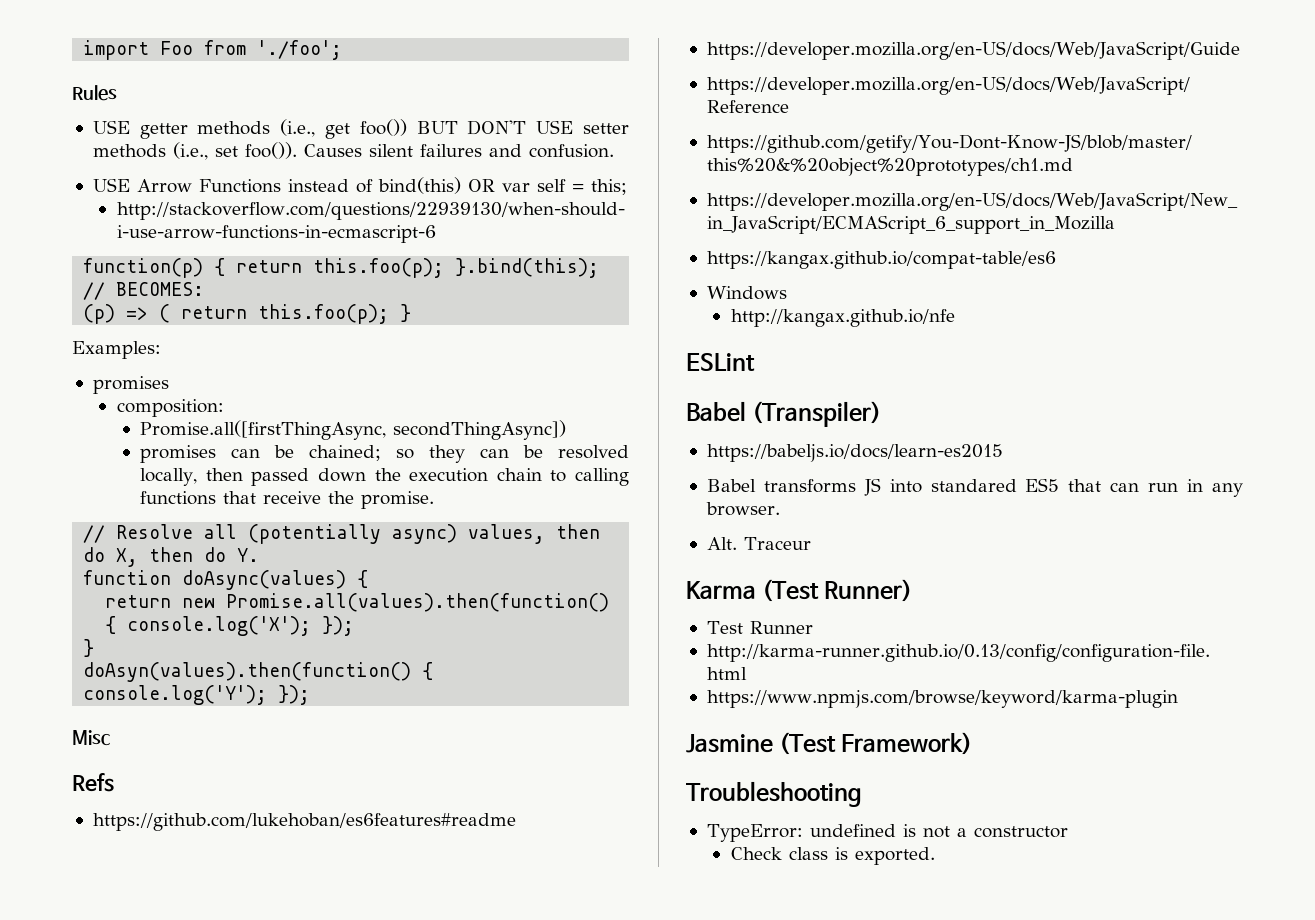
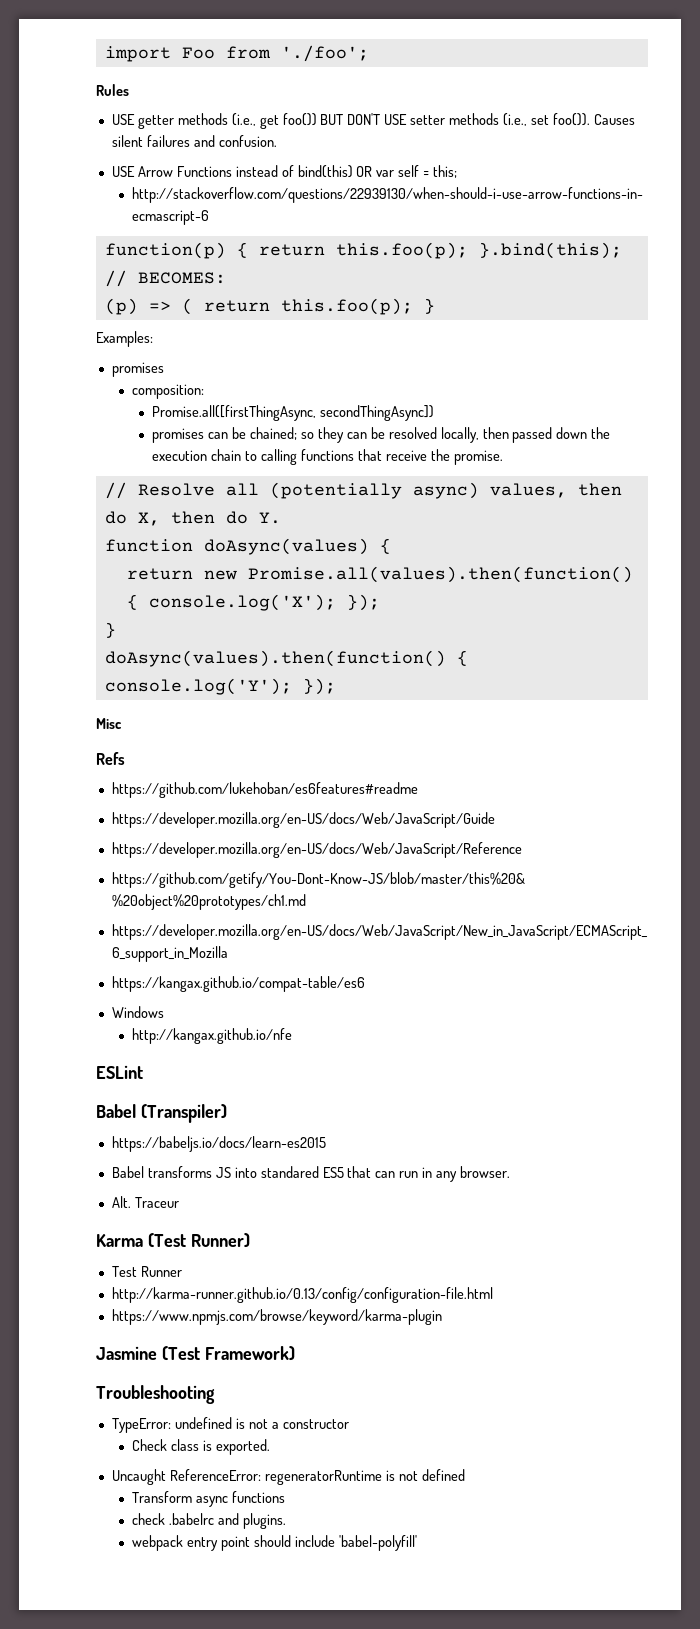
[83,662,412,682] doAsyn(values).then(function() -> [104,650,446,667] doAsync(values).then(function()
(935, 856) none -> [111,1469,465,1485] [132,1491,285,1507] [132,1513,286,1529] [132,1535,417,1551] // Uncaught ReferenceError: regeneratorRuntime is not defined // Transform async functions // check .babelrc and plugins. // webpack entry point should include 'babel-polyfill'

